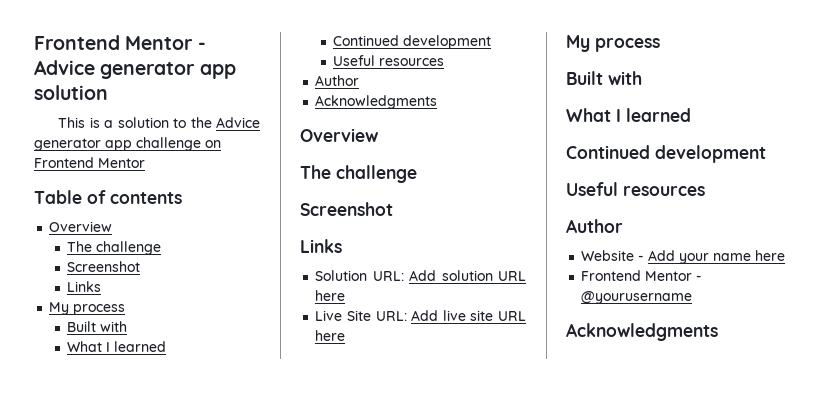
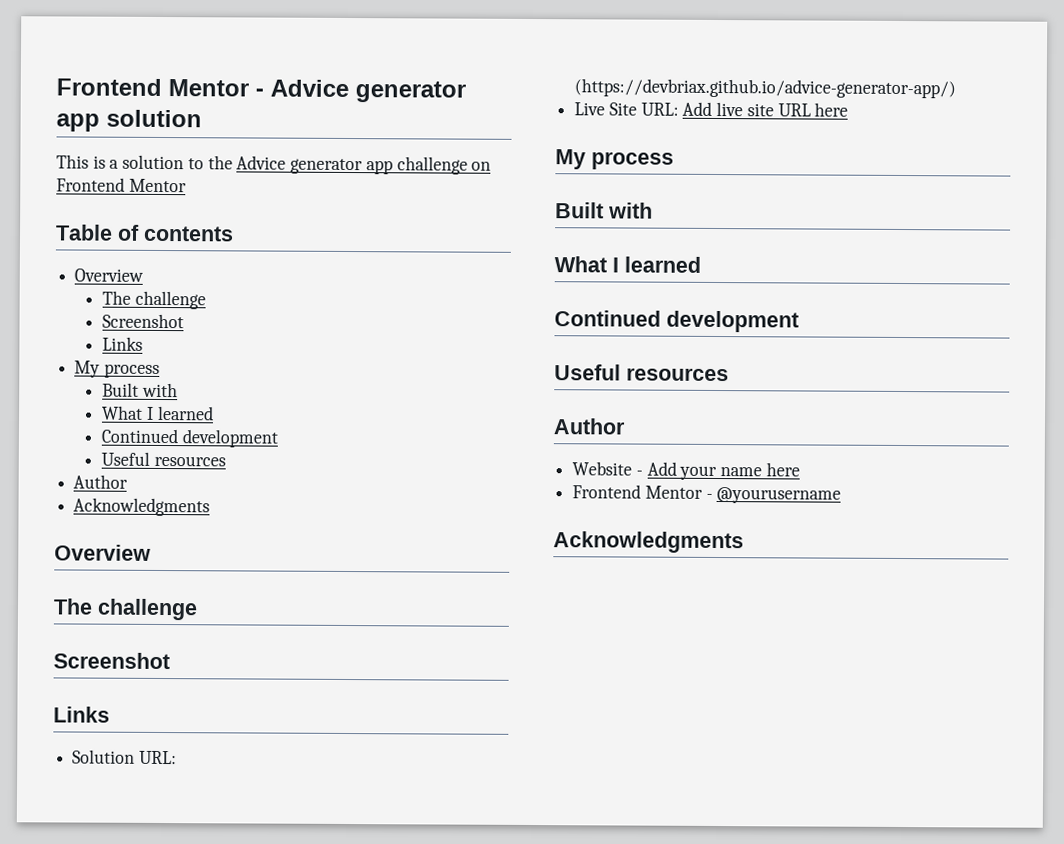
[409,270,526,281] [315,290,346,301] Add solution URL here -> [574,78,957,99] (https://devbriax.github.io/advice-generator-app/)

